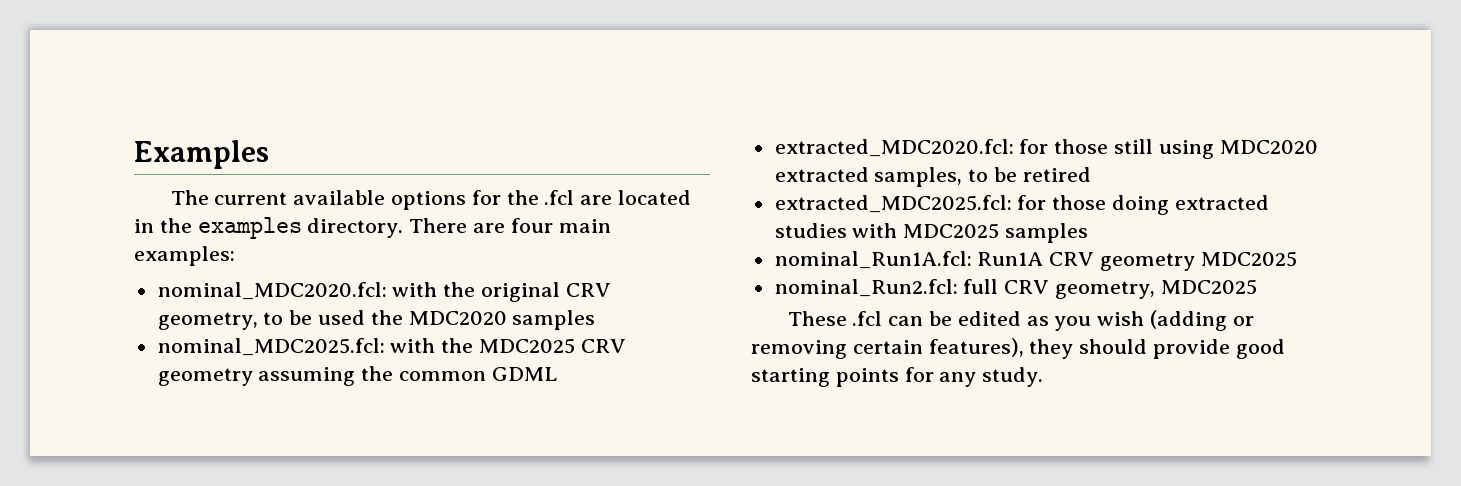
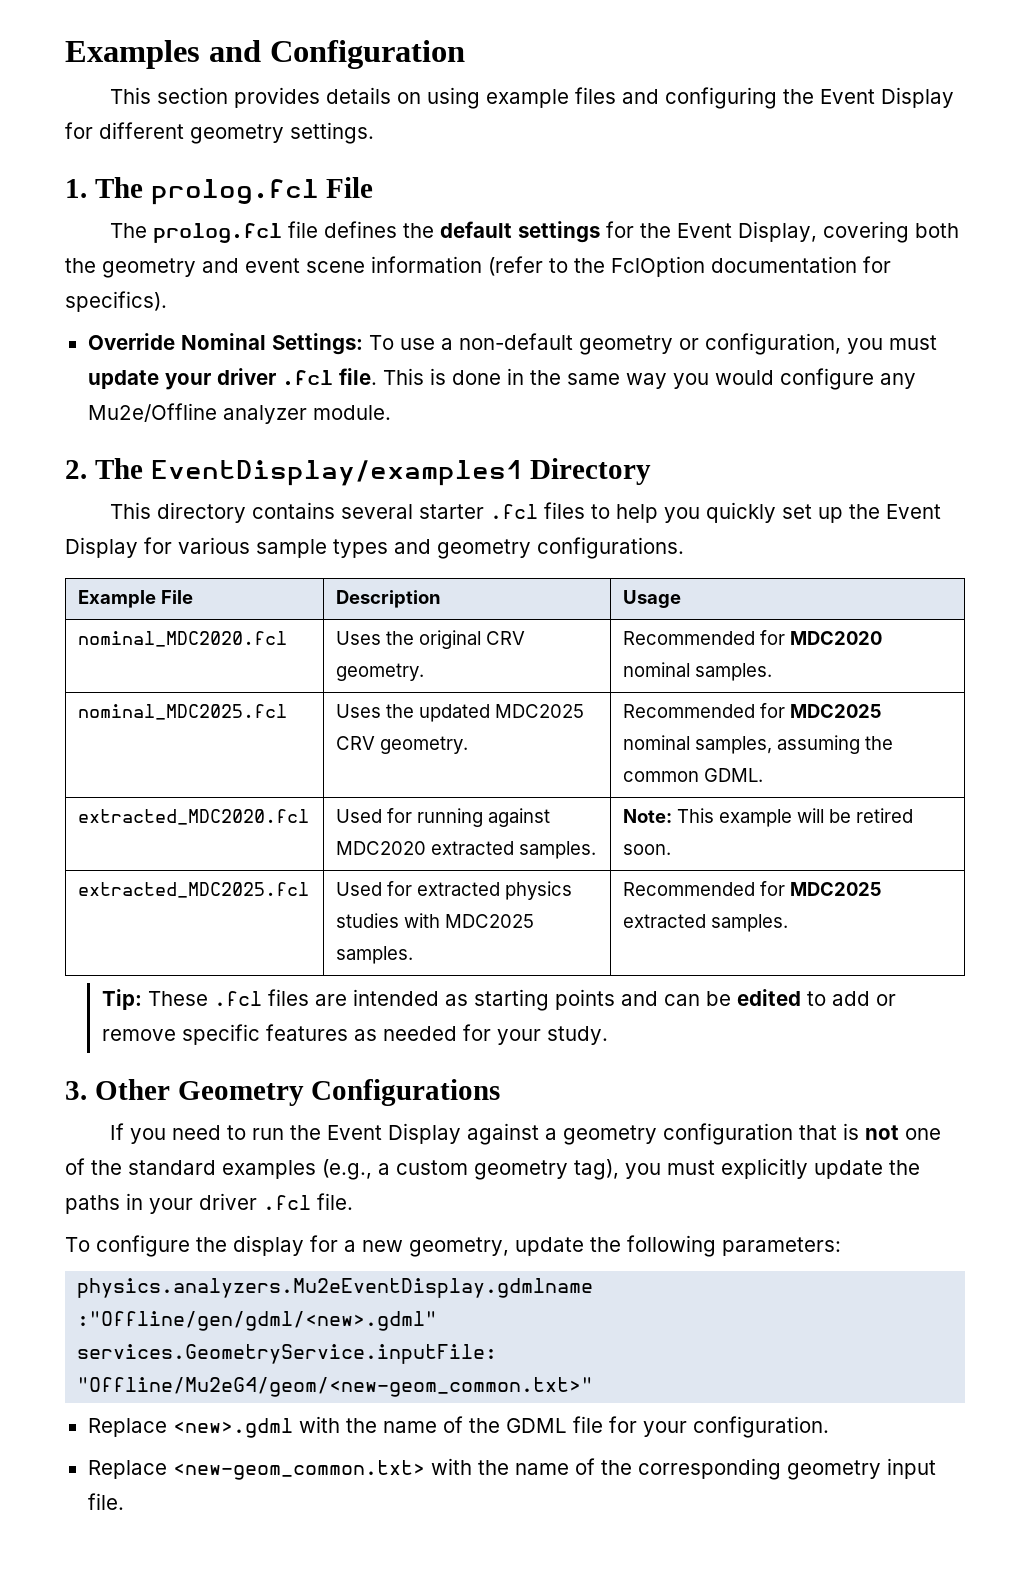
[170,190,692,210] [134,217,611,239] [134,246,235,266] [157,282,611,302] [157,310,596,330] [157,338,626,356] [157,366,557,386] [774,139,1318,159] [774,167,1091,187] [774,195,1269,215] [774,223,1089,243] [774,251,1297,271] [774,279,1257,299] [787,310,1254,331] [751,338,1285,359] [751,367,1044,387] // The current available options for the .fcl are located in the examples directory. There are four main examples: // nominal_MDC2020.fcl: with the original CRV geometry, to be used the MDC2020 samples // nominal_MDC2025.fcl: with the MDC2025 CRV geometry assuming the common GDML // extracted_MDC2020.fcl: for those still using MDC2020 extracted samples, to be retired // extracted_MDC2025.fcl: for those doing extracted studies with MDC2025 samples // nominal_Run1A.fcl: Run1A CRV geometry MDC2025 // nominal_Run2.fcl: full CRV geometry, MDC2025 // These .fcl can be edited as you wish (adding or removing certain features), they should provide good starting points for any study. -> [208,40,465,69] [109,87,954,109] [65,122,374,144] [65,177,374,205] [109,221,959,243] [65,256,891,278] [65,291,167,312] [87,333,937,355] [87,368,916,390] [87,403,391,424] [65,458,652,486] [109,502,941,523] [65,537,684,559] [78,590,194,608] [336,590,442,608] [623,590,682,608] [78,631,288,647] [336,630,526,649] [336,663,425,681] [623,630,883,645] [623,662,773,681] [78,704,288,720] [336,704,585,722] [336,736,469,754] [623,703,883,718] [623,735,894,754] [623,768,764,782] [78,809,310,825] [336,808,551,827] [336,841,597,859] [623,808,914,827] [623,844,672,855] [78,882,310,898] [336,881,573,900] [336,913,535,928] [336,946,414,964] [623,881,883,896] [623,914,789,932] [101,989,896,1011] [101,1024,608,1045] [65,1079,501,1106] [109,1123,941,1145] [65,1158,920,1180] [65,1193,353,1214] [65,1235,841,1257] [77,1278,594,1298] [77,1311,438,1331] [77,1344,498,1364] [77,1377,594,1397] [87,1416,829,1438] [87,1458,936,1480] [87,1493,124,1510] and Configuration // This section provides details on using example files and configuring the Event Display for different geometry settings. // 1. The prolog.fcl File // The prolog.fcl file defines the default settings for the Event Display, covering both the geometry and event scene information (refer to the FclOption documentation for specifics). // Override Nominal Settings: To use a non-default geometry or configuration, you must update your driver .fcl file. This is done in the same way you would configure any Mu2e/Offline analyzer module. // 2. The EventDisplay/examples1 Directory // This directory contains several starter .fcl files to help you quickly set up the Event Display for various sample types and geometry configurations. // Example File | Description | Usage // nominal_MDC2020.fcl | Uses the original CRV geometry. | Recommended for MDC2020 nominal samples. // nominal_MDC2025.fcl | Uses the updated MDC2025 CRV geometry. | Recommended for MDC2025 nominal samples, assuming the common GDML. // extracted_MDC2020.fcl | Used for running against MDC2020 extracted samples. | Note: This example will be retired soon. // extracted_MDC2025.fcl | Used for extracted physics studies with MDC2025 samples. | Recommended for MDC2025 extracted samples. // Tip: These .fcl files are intended as starting points and can be edited to add or remove specific features as needed for your study. // 3. Other Geometry Configurations // If you need to run the Event Display against a geometry configuration that is not one of the standard examples (e.g., a custom geometry tag), you must explicitly update the paths in your driver .fcl file. // To configure the display for a new geometry, update the following parameters: // physics.analyzers.Mu2eEventDisplay.gdmlname :"Offline/gen/gdml/<new>.gdml" // services.GeometryService.inputFile: "Offline/Mu2eG4/geom/<new-geom_common.txt>" // Replace <new>.gdml with the name of the GDML file for your configuration. // Replace <new-geom_common.txt> with the name of the corresponding geometry input file.

